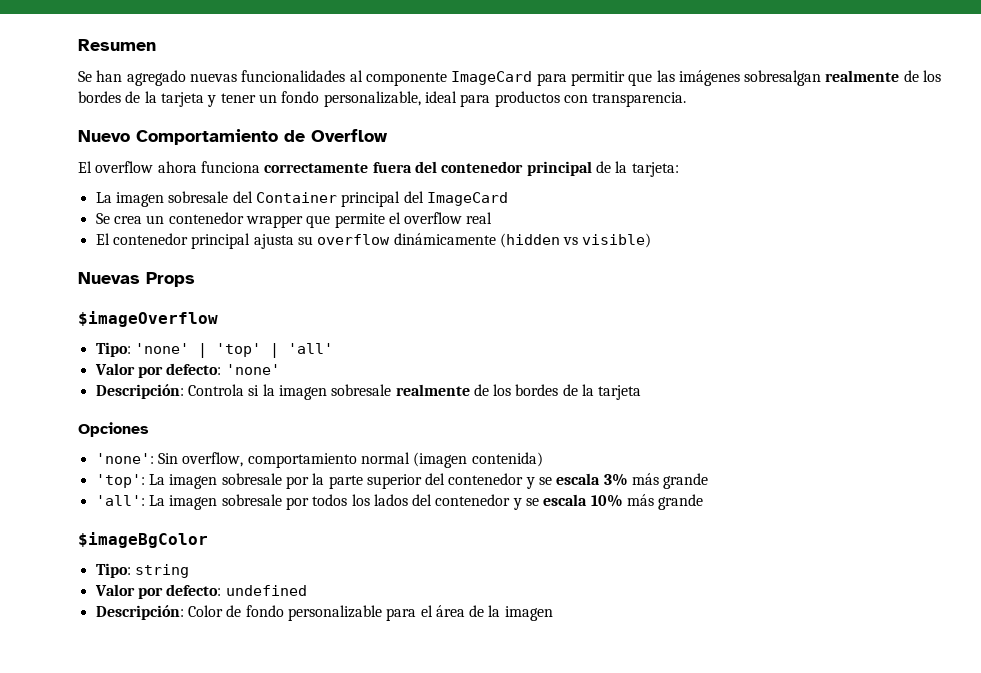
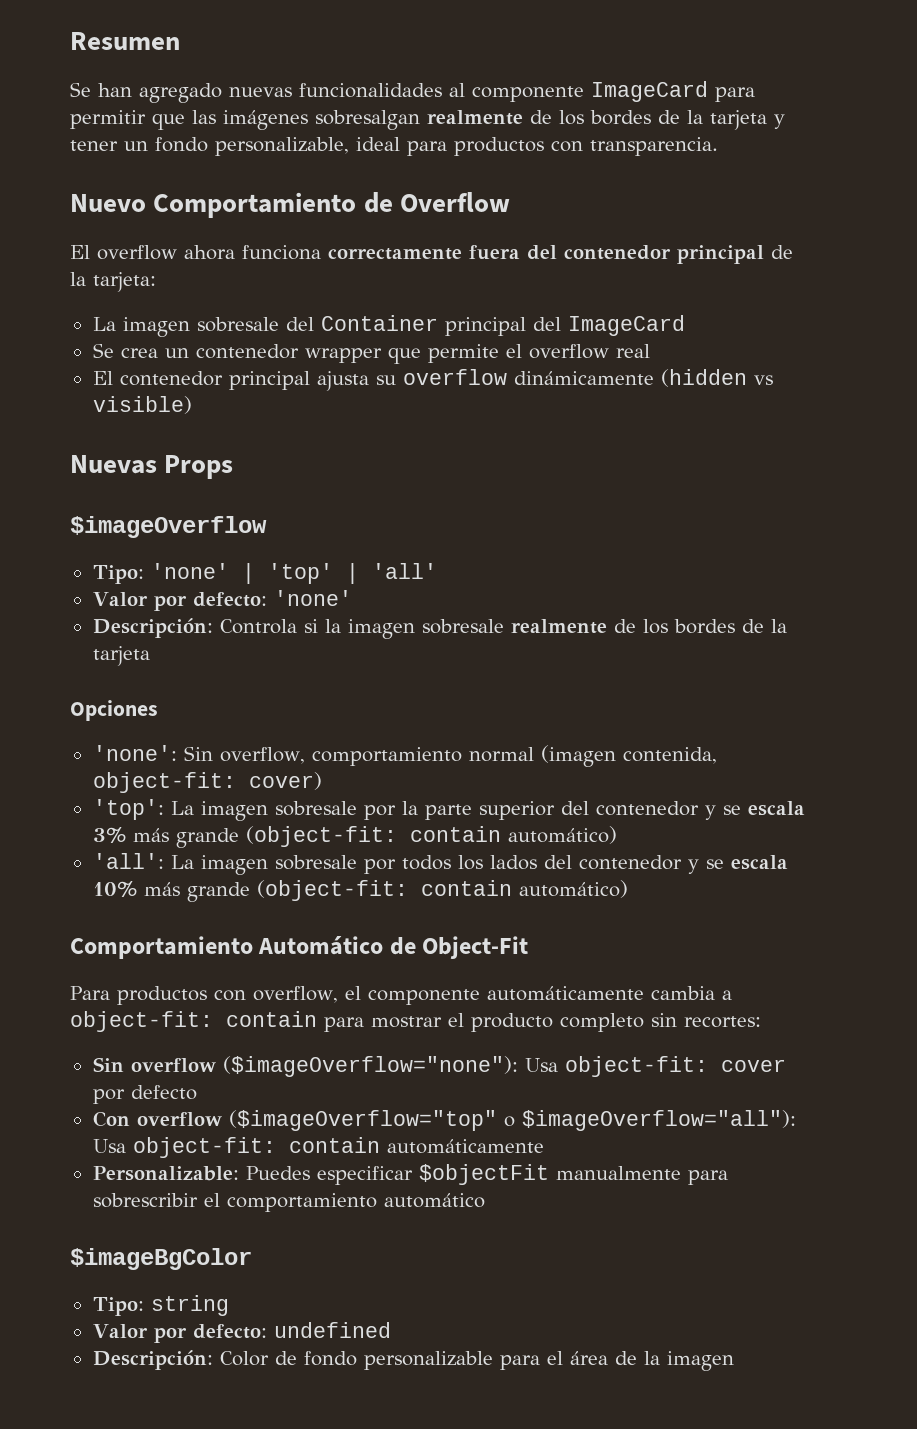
[471,452,543,467] contenida) -> [622,747,717,764] [92,772,322,793] contenida, object-fit: cover)
(709, 481) none -> [245,826,617,847] (object-fit: contain automático)
(704, 502) none -> [256,880,628,901] [70,936,529,959] [70,986,732,1005] [70,1011,761,1032] [92,1056,786,1077] [92,1085,197,1104] [92,1110,796,1131] [92,1137,544,1158] [92,1164,728,1185] [92,1193,485,1212] (object-fit: contain automático) // Comportamiento Automático de Object-Fit // Para productos con overflow, el componente automáticamente cambia a object-fit: contain para mostrar el producto completo sin recortes: // Sin overflow ($imageOverflow="none"): Usa object-fit: cover por defecto // Con overflow ($imageOverflow="top" o $imageOverflow="all"): Usa object-fit: contain automáticamente // Personalizable: Puedes especificar $objectFit manualmente para sobrescribir el comportamiento automático

